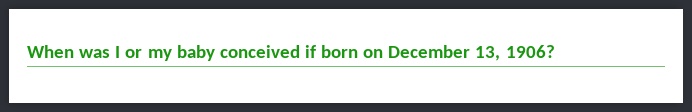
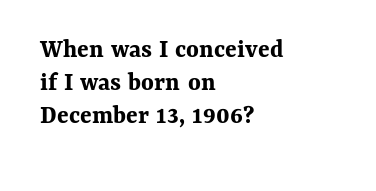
[125,45,316,61] or my baby conceived if -> [175,39,285,57] [40,72,122,90] conceived if I was

